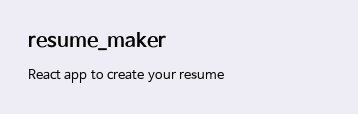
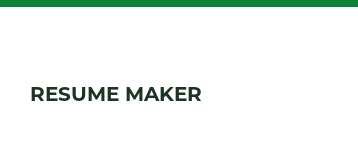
[28,32,166,51] [28,69,224,83] resume_maker // React app to create your resume -> [30,87,202,101] RESUME MAKER

